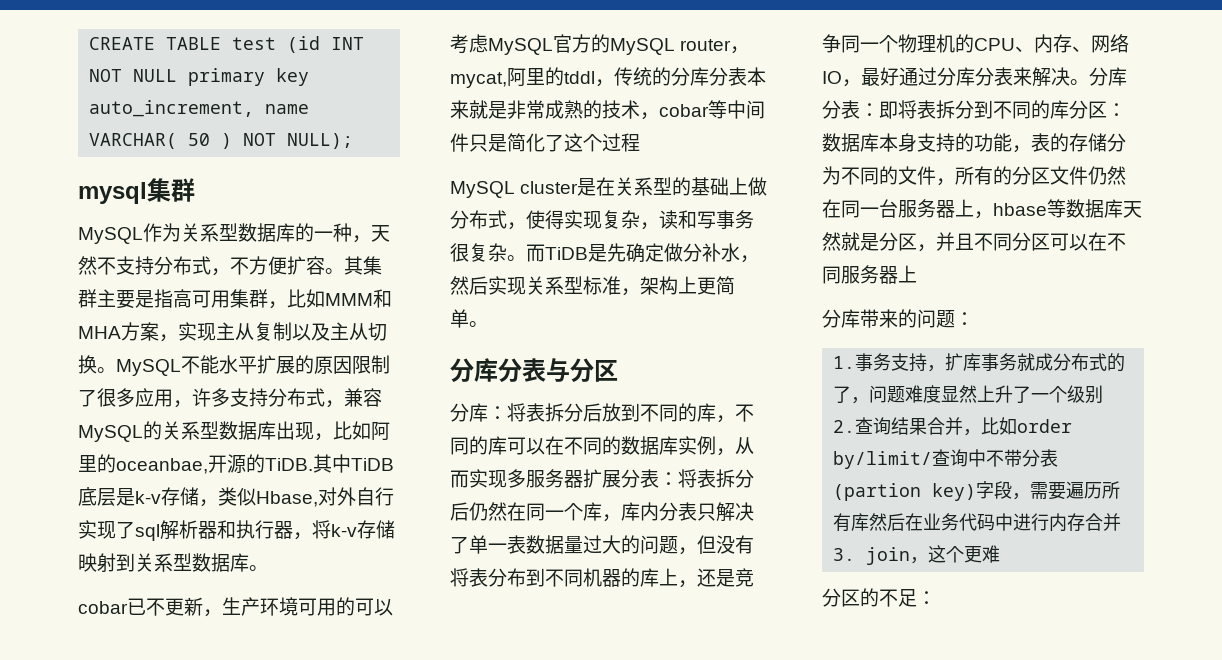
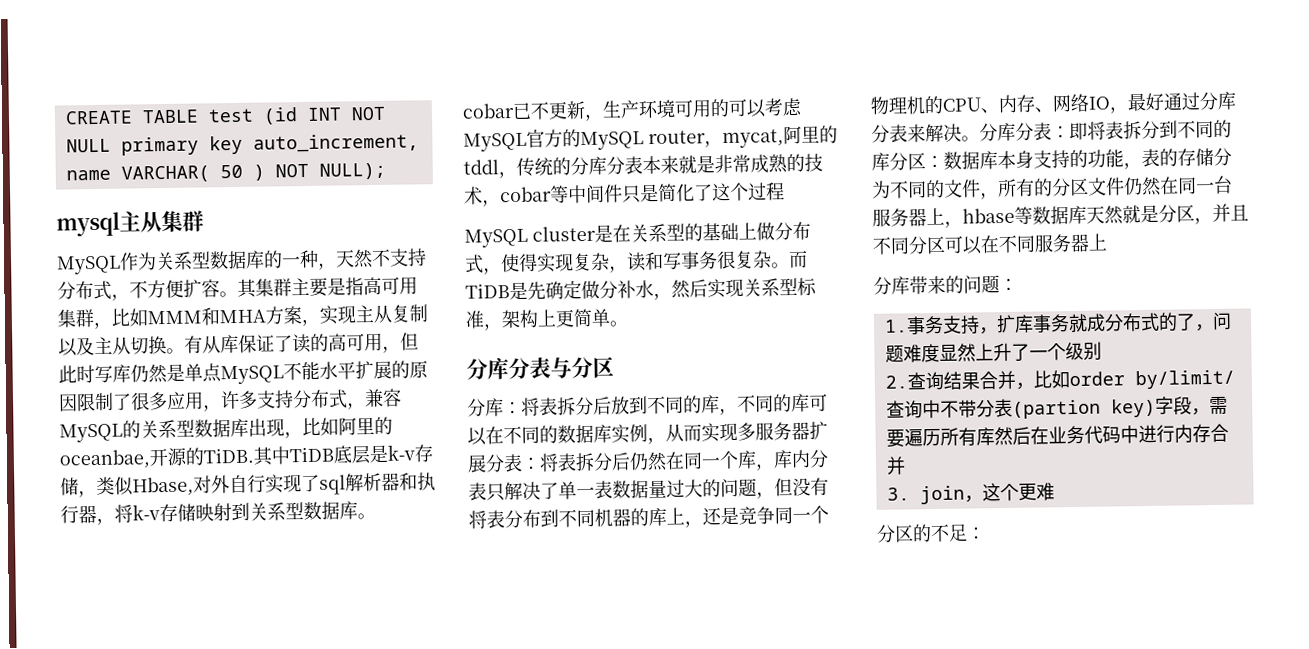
(147, 193) none -> [119,211,162,233] 主从
(116, 370) none -> [184,332,419,354] [58,363,222,384] 有从库保证了读的高可用，但此时写库仍然是单点

